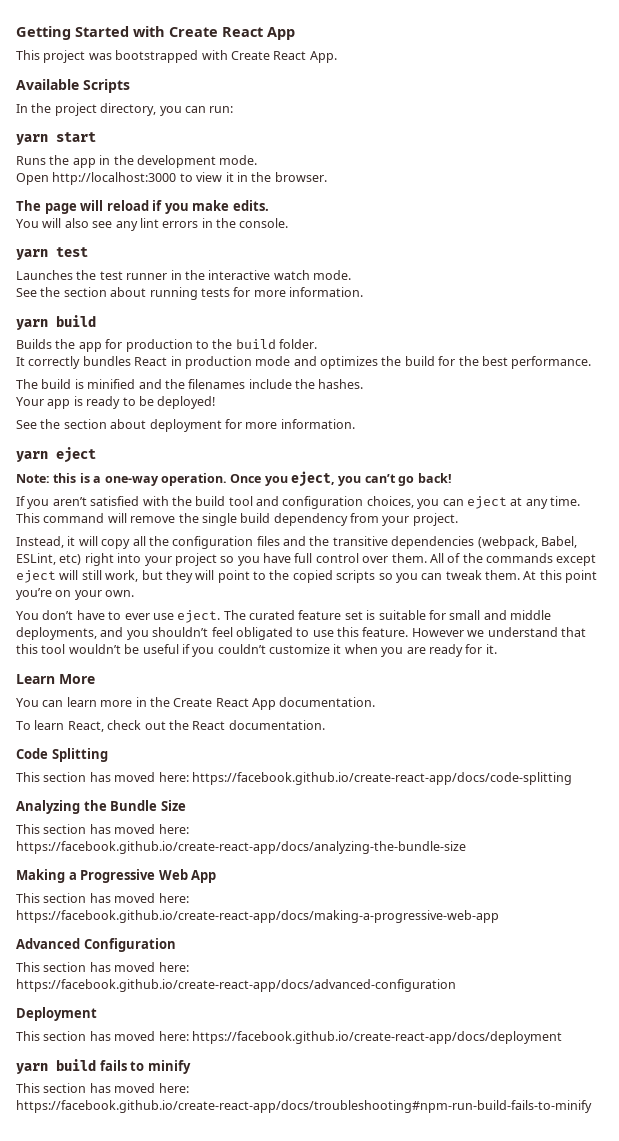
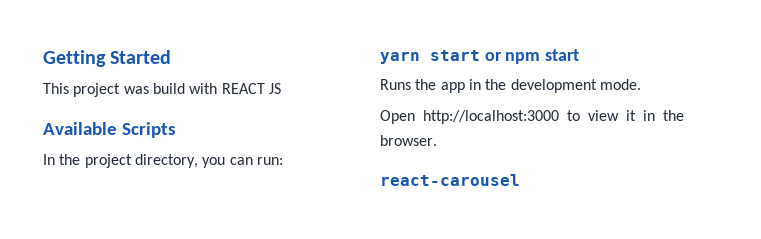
[133,26,295,40] with Create React App -> (172, 57) none
[115,50,337,63] bootstrapped with Create React App. -> [152,83,281,94] build with REACT JS
(96, 137) none -> [484,49,580,64] or npm start
[16,200,269,214] [16,218,289,231] [16,247,88,260] [16,270,351,280] [16,287,363,300] [16,315,96,330] [16,339,317,352] [16,356,592,369] [16,379,364,389] [16,396,216,409] [16,419,355,432] [16,447,96,463] [16,471,452,487] [16,496,580,509] [16,513,458,526] [16,536,577,549] [16,553,597,566] [16,570,598,583] [16,588,135,600] [16,610,551,623] [16,627,586,640] [16,644,497,657] [16,674,95,684] [16,697,376,710] [16,720,325,732] [16,748,108,762] [16,772,572,785] [16,800,186,814] [16,824,189,834] [16,841,466,854] [16,869,217,883] [16,893,189,903] [16,910,499,923] [16,938,176,952] [16,962,189,972] [16,979,456,992] [16,1007,97,1021] [16,1031,562,1044] [16,1059,191,1074] [16,1083,189,1093] [16,1100,592,1113] The page will reload if you make edits. // You will also see any lint errors in the console. // yarn test // Launches the test runner in the interactive watch mode. // See the section about running tests for more information. // yarn build // Builds the app for production to the build folder. // It correctly bundles React in production mode and optimizes the build for the best performance. // The build is minified and the filenames include the hashes. // Your app is ready to be deployed! // See the section about deployment for more information. // yarn eject // Note: this is a one-way operation. Once you eject, you can’t go back! // If you aren’t satisfied with the build tool and configuration choices, you can eject at any time. This command will remove the single build dependency from your project. // Instead, it will copy all the configuration files and the transitive dependencies (webpack, Babel, ESLint, etc) right into your project so you have full control over them. All of the commands except eject will still work, but they will point to the copied scripts so you can tweak them. At this point you’re on your own. // You don’t have to ever use eject. The curated feature set is suitable for small and middle deployments, and you shouldn’t feel obligated to use this feature. However we understand that this tool wouldn’t be useful if you couldn’t customize it when you are ready for it. // Learn More // You can learn more in the Create React App documentation. // To learn React, check out the React documentation. // Code Splitting // This section has moved here: https://facebook.github.io/create-react-app/docs/code-splitting // Analyzing the Bundle Size // This section has moved here: https://facebook.github.io/create-react-app/docs/analyzing-the-bundle-size // Making a Progressive Web App // This section has moved here: https://facebook.github.io/create-react-app/docs/making-a-progressive-web-app // Advanced Configuration // This section has moved here: https://facebook.github.io/create-react-app/docs/advanced-configuration // Deployment // This section has moved here: https://facebook.github.io/create-react-app/docs/deployment // yarn build fails to minify // This section has moved here: https://facebook.github.io/create-react-app/docs/troubleshooting#npm-run-build-fails-to-minify -> [380,174,520,186] react-carousel

